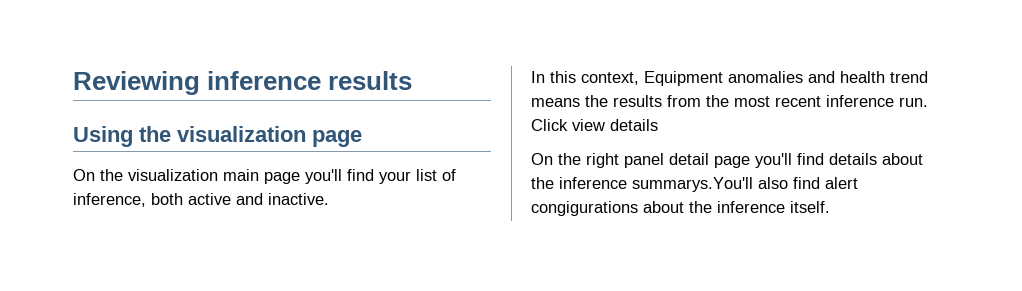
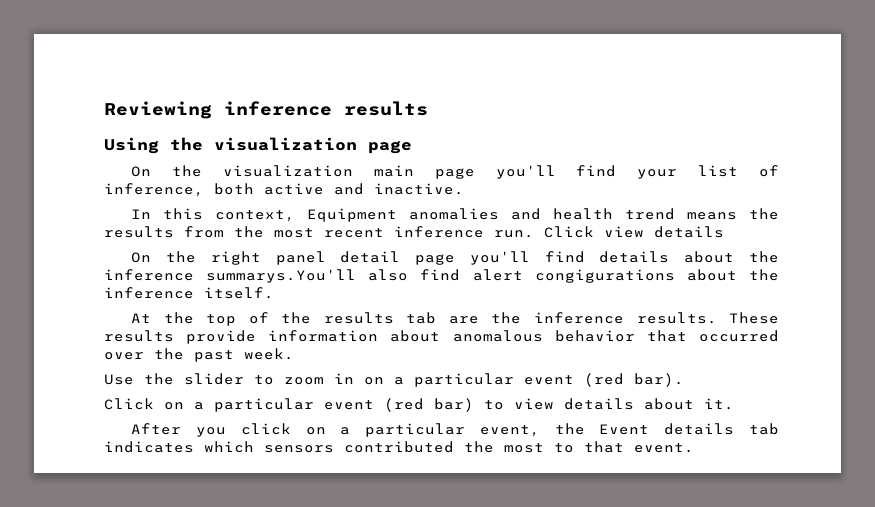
(830, 207) none -> [131,312,779,326] [104,330,779,344] [104,348,294,362] [104,373,684,387] [104,398,734,412] [131,423,779,437] [104,441,694,453] // At the top of the results tab are the inference results. These results provide information about anomalous behavior that occurred over the past week. // Use the slider to zoom in on a particular event (red bar). // Click on a particular event (red bar) to view details about it. // After you click on a particular event, the Event details tab indicates which sensors contributed the most to that event.

